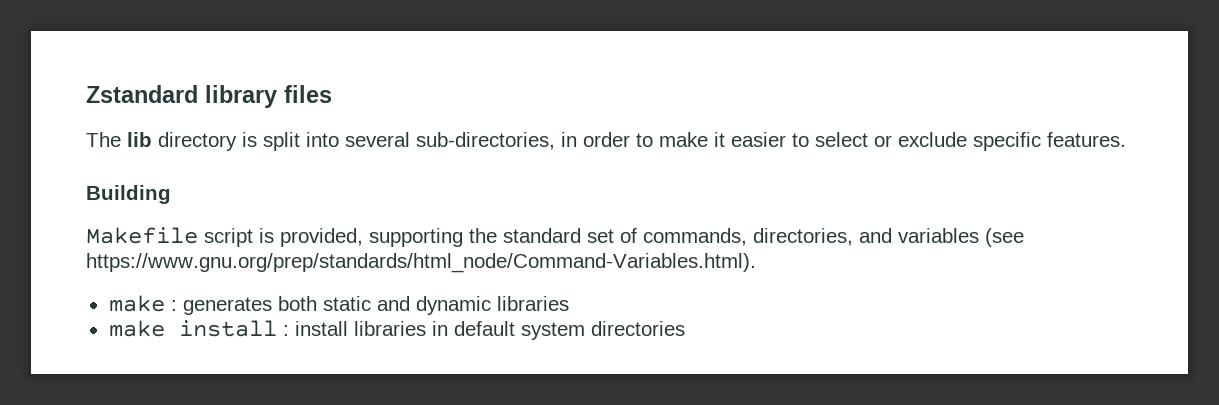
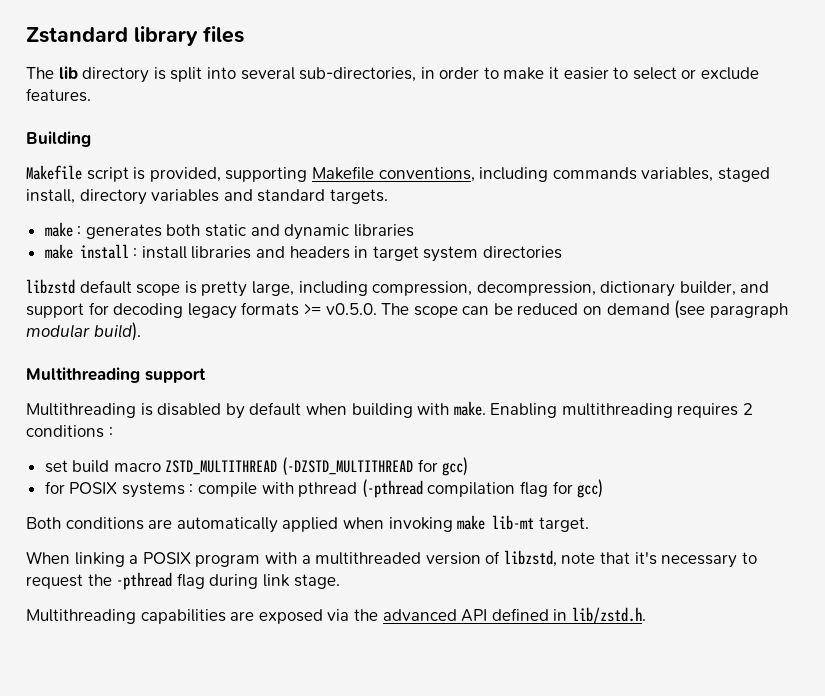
[973,132,1041,151] specific -> (760, 73) none
[469,228,1024,247] [86,253,756,273] the standard set of commands, directories, and variables (see https://www.gnu.org/prep/standards/html_node/Command-Variables.html). -> [311,166,770,182] [26,189,388,205] Makefile conventions, including commands variables, staged install, directory variables and standard targets.
[431,321,685,340] in default system directories -> [256,246,563,262] [26,279,770,297] [26,300,788,319] [26,322,141,341] [26,367,206,383] [26,401,754,419] [26,425,113,438] [44,457,469,476] [44,479,604,498] [26,515,589,533] [26,550,757,568] [26,572,340,590] [26,607,646,624] and headers in target system directories // libzstd default scope is pretty large, including compression, decompression, dictionary builder, and support for decoding legacy formats >= v0.5.0. The scope can be reduced on demand (see paragraph modular build). // Multithreading support // Multithreading is disabled by default when building with make. Enabling multithreading requires 2 conditions : // set build macro ZSTD_MULTITHREAD (-DZSTD_MULTITHREAD for gcc) // for POSIX systems : compile with pthread (-pthread compilation flag for gcc) // Both conditions are automatically applied when invoking make lib-mt target. // When linking a POSIX program with a multithreaded version of libzstd, note that it's necessary to request the -pthread flag during link stage. // Multithreading capabilities are exposed via the advanced API defined in lib/zstd.h.

